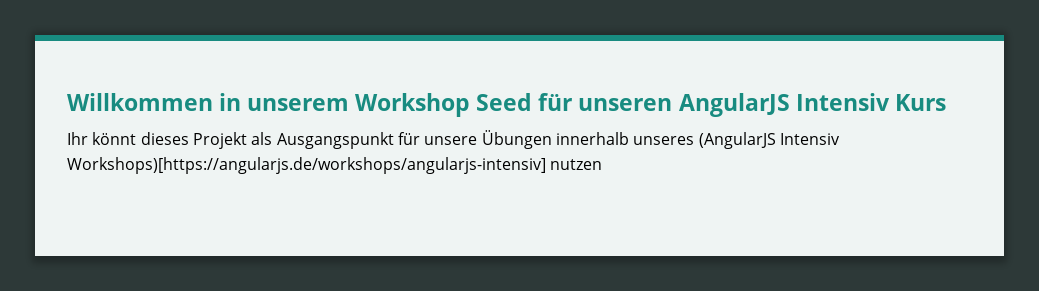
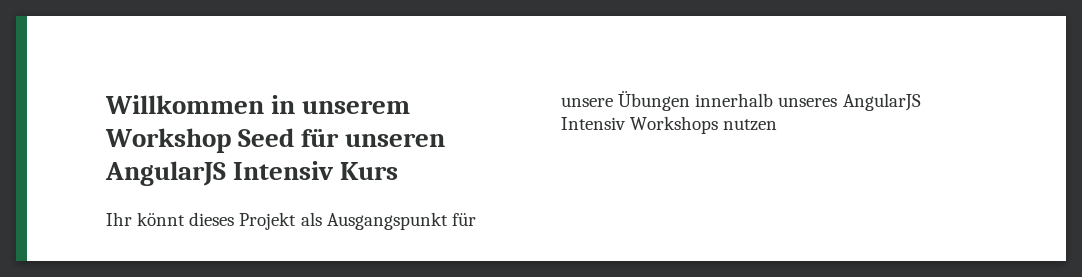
[698,132,840,149] [67,157,546,174] (AngularJS Intensiv Workshops)[https://angularjs.de/workshops/angularjs-intensiv] -> [842,93,921,111] [561,116,719,134] AngularJS Intensiv Workshops

